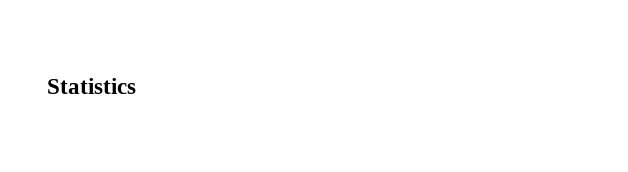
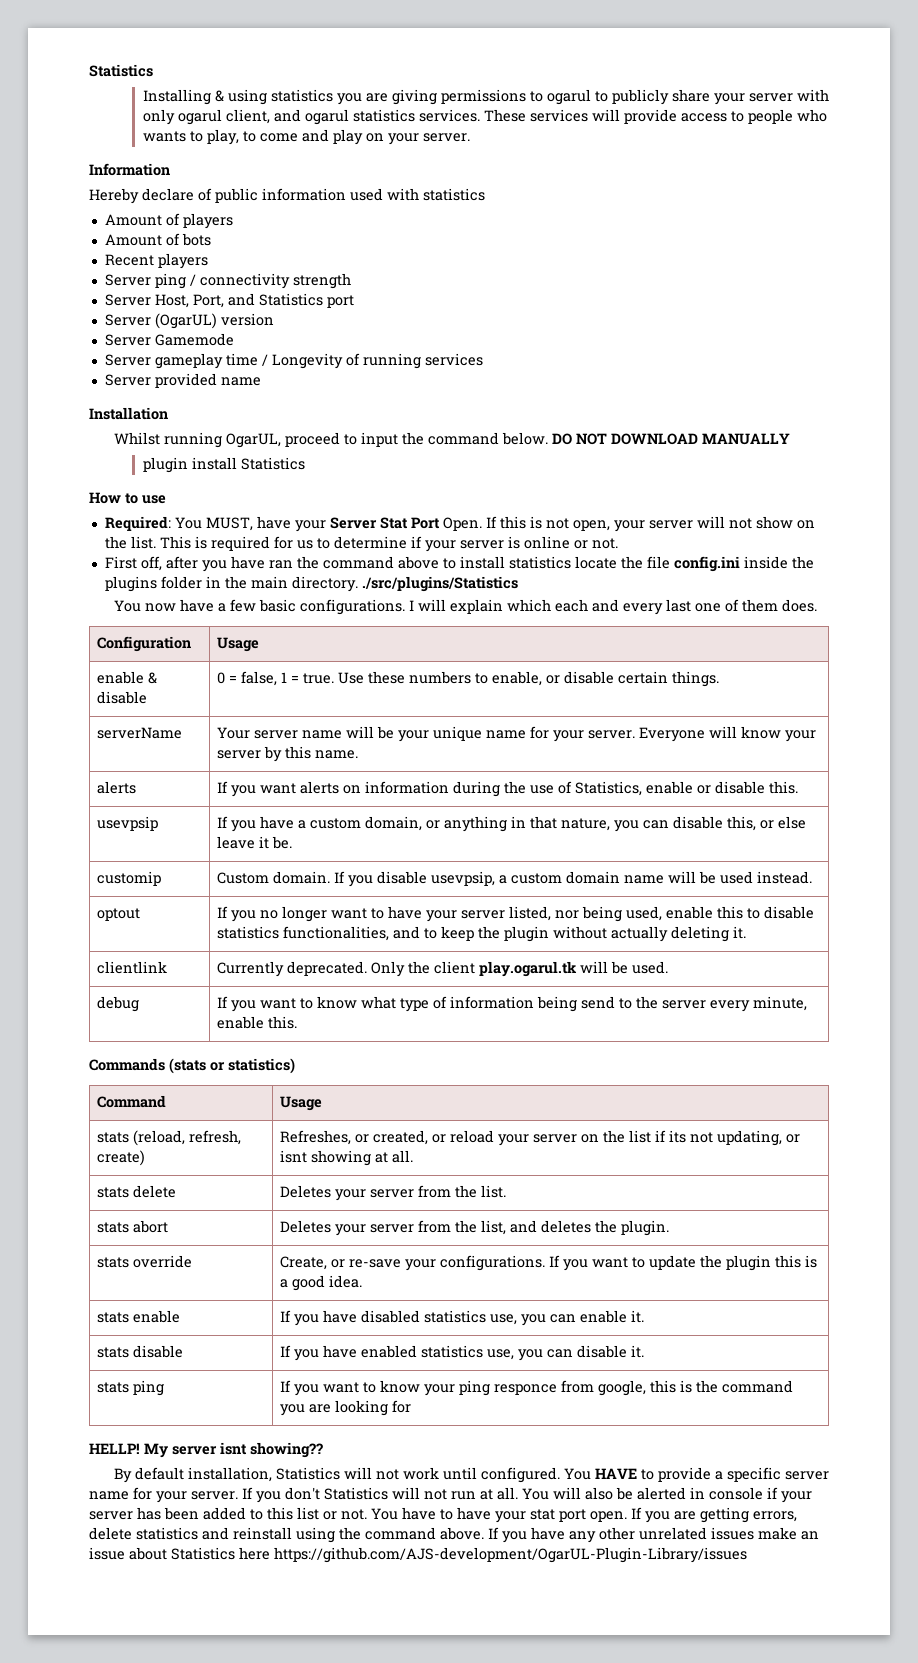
[47,78,136,94] Statistics -> [89,64,153,77] [142,89,829,105] [142,109,827,125] [142,129,470,145] [89,163,170,176] [89,188,485,204] [104,213,233,229] [104,233,211,246] [104,253,208,269] [104,273,351,289] [104,293,354,308] [104,313,274,329] [104,333,234,346] [104,353,483,369] [104,373,261,388] [89,407,168,420] [113,432,790,448] [142,457,305,473] [89,492,166,504] [104,516,815,532] [104,536,618,552] [104,556,814,572] [104,576,518,592] [113,599,817,615] [96,636,191,652] [216,637,259,652] [96,671,157,684] [96,691,147,704] [216,671,719,687] [96,727,182,739] [216,726,816,742] [216,746,358,762] [96,781,136,794] [216,781,798,797] [96,816,158,831] [216,816,806,832] [216,836,292,849] [96,871,161,886] [216,871,812,887] [96,908,140,921] [216,906,814,922] [216,926,746,942] [96,961,167,974] [216,961,668,977] [96,996,139,1012] [216,996,807,1012] [216,1016,297,1029] [89,1058,295,1074] [96,1095,166,1108] [279,1096,322,1111] [96,1130,241,1146] [96,1150,145,1166] [279,1130,800,1146] [279,1150,413,1166] [96,1185,176,1198] [279,1185,506,1201] [96,1220,168,1233] [279,1220,669,1236] [96,1255,192,1268] [279,1255,817,1271] [279,1275,362,1291] [96,1310,180,1323] [279,1310,644,1326] [96,1345,183,1358] [279,1345,644,1361] [96,1380,164,1396] [279,1380,793,1396] [279,1400,411,1416] [89,1442,323,1458] [113,1467,829,1483] [89,1487,812,1503] [89,1507,797,1523] [89,1527,819,1543] [89,1547,747,1563] Statistics // Installing & using statistics you are giving permissions to ogarul to publicly share your server with only ogarul client, and ogarul statistics services. These services will provide access to people who wants to play, to come and play on your server. // Information // Hereby declare of public information used with statistics // Amount of players // Amount of bots // Recent players // Server ping / connectivity strength // Server Host, Port, and Statistics port // Server (OgarUL) version // Server Gamemode // Server gameplay time / Longevity of running services // Server provided name // Installation // Whilst running OgarUL, proceed to input the command below. DO NOT DOWNLOAD MANUALLY // plugin install Statistics // How to use // Required: You MUST, have your Server Stat Port Open. If this is not open, your server will not show on the list. This is required for us to determine if your server is online or not. // First off, after you have ran the command above to install statistics locate the file config.ini inside the plugins folder in the main directory. ./src/plugins/Statistics // You now have a few basic configurations. I will explain which each and every last one of them does. // Configuration | Usage // enable & disable | 0 = false, 1 = true. Use these numbers to enable, or disable certain things. // serverName | Your server name will be your unique name for your server. Everyone will know your server by this name. // alerts | If you want alerts on information during the use of Statistics, enable or disable this. // usevpsip | If you have a custom domain, or anything in that nature, you can disable this, or else leave it be. // customip | Custom domain. If you disable usevpsip, a custom domain name will be used instead. // optout | If you no longer want to have your server listed, nor being used, enable this to disable statistics functionalities, and to keep the plugin without actually deleting it. // clientlink | Currently deprecated. Only the client play.ogarul.tk will be used. // debug | If you want to know what type of information being send to the server every minute, enable this. // Commands (stats or statistics) // Command | Usage // stats (reload, refresh, create) | Refreshes, or created, or reload your server on the list if its not updating, or isnt showing at all. // stats delete | Deletes your server from the list. // stats abort | Deletes your server from the list, and deletes the plugin. // stats override | Create, or re-save your configurations. If you want to update the plugin this is a good idea. // stats enable | If you have disabled statistics use, you can enable it. // stats disable | If you have enabled statistics use, you can disable it. // stats ping | If you want to know your ping responce from google, this is the command you are looking for // HELLP! My server isnt showing?? // By default installation, Statistics will not work until configured. You HAVE to provide a specific server name for your server. If you don't Statistics will not run at all. You will also be alerted in console if your server has been added to this list or not. You have to have your stat port open. If you are getting errors, delete statistics and reinstall using the command above. If you have any other unrelated issues make an issue about Statistics here https://github.com/AJS-development/OgarUL-Plugin-Library/issues

